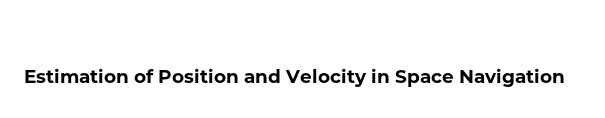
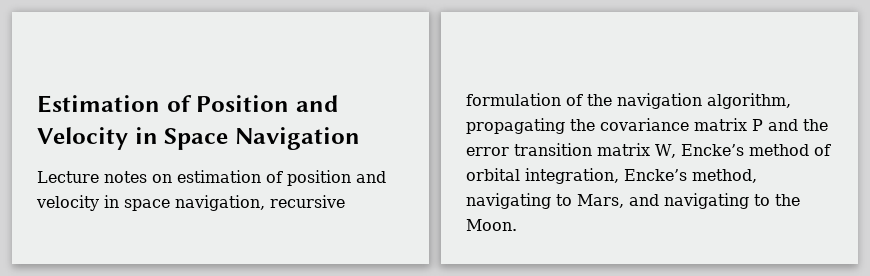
(565, 77) none -> [37,170,386,186] [36,195,345,211] [466,93,791,109] [466,118,828,134] [466,143,831,158] [466,168,757,184] [466,193,800,209] [466,219,517,231] // Lecture notes on estimation of position and velocity in space navigation, recursive formulation of the navigation algorithm, propagating the covariance matrix P and the error transition matrix W, Encke’s method of orbital integration, Encke’s method, navigating to Mars, and navigating to the Moon.

